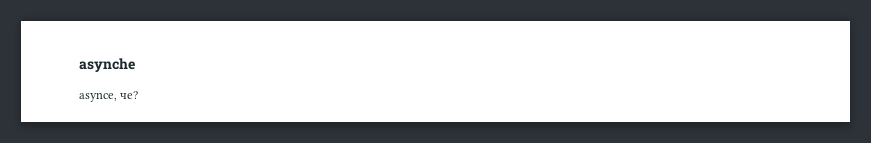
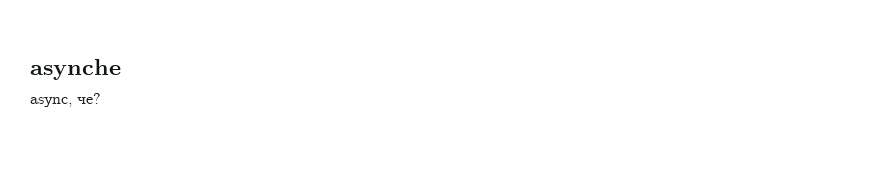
[79,92,117,102] asynce, -> [30,97,72,107] async,

